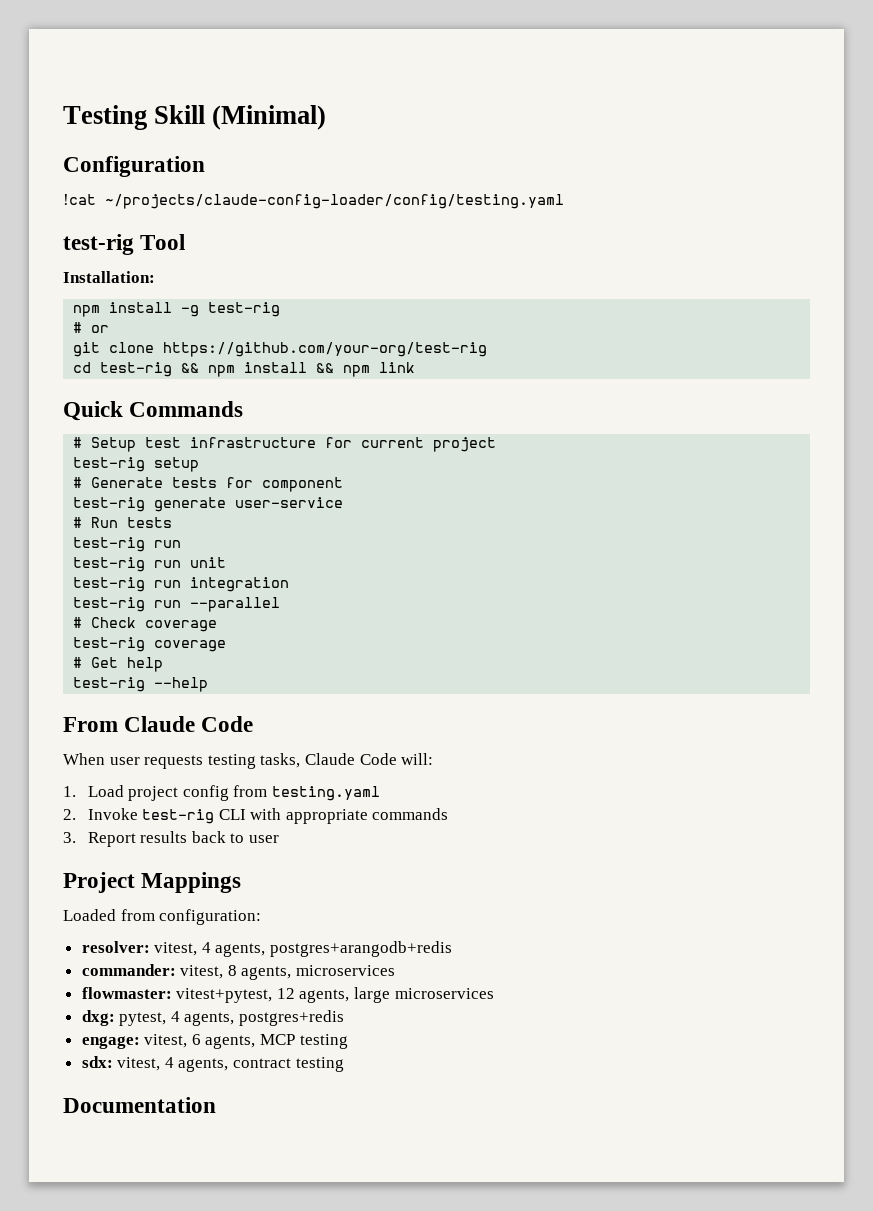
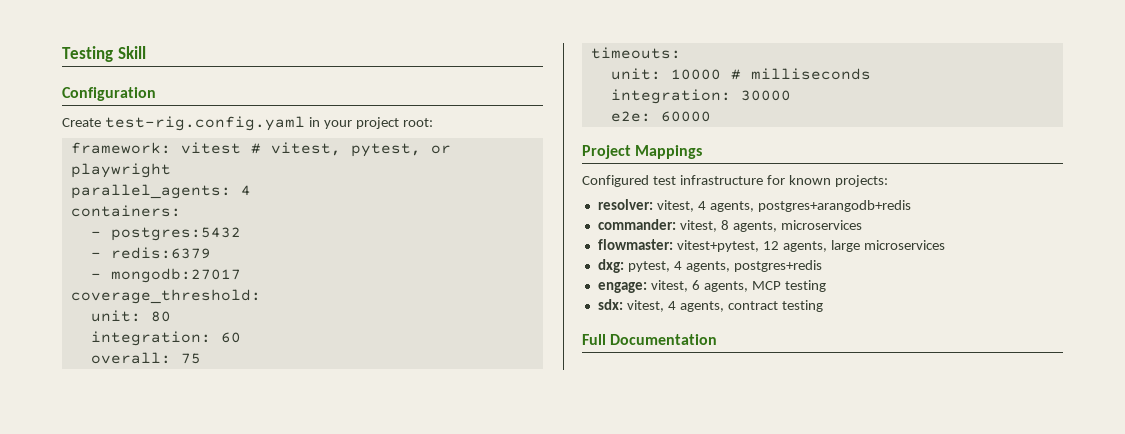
[212,105,327,130] (Minimal) -> (146, 52) none
[63,194,564,209] [63,234,186,255] [63,271,155,283] [73,302,281,317] [73,322,110,333] [73,342,488,357] [73,362,416,377] [63,401,244,421] [73,437,497,452] [73,457,200,472] [73,477,344,492] [73,497,344,512] [73,517,173,528] [73,537,182,552] [73,557,227,572] [73,577,290,592] [73,597,281,612] [73,617,218,632] [73,637,227,652] [73,657,164,672] [73,677,209,692] [63,716,254,732] [63,753,434,769] [63,785,380,801] [63,808,449,824] [63,831,279,847] [63,872,242,893] [63,909,262,925] !cat ~/projects/claude-config-loader/config/testing.yaml // test-rig Tool // Installation: // npm install -g test-rig // # or // git clone https://github.com/your-org/test-rig // cd test-rig && npm install && npm link // Quick Commands // # Setup test infrastructure for current project // test-rig setup // # Generate tests for component // test-rig generate user-service // # Run tests // test-rig run // test-rig run unit // test-rig run integration // test-rig run --parallel // # Check coverage // test-rig coverage // # Get help // test-rig --help // From Claude Code // When user requests testing tasks, Claude Code will: // 1. Load project config from testing.yaml // 2. Invoke test-rig CLI with appropriate commands // 3. Report results back to user // Project Mappings // Loaded from configuration: -> [62,116,433,131] [70,142,451,157] [70,163,171,178] [70,184,251,199] [70,205,181,217] [90,227,241,241] [90,247,211,259] [90,268,241,283] [70,289,261,304] [90,310,171,322] [90,331,241,346] [90,352,201,364] [590,47,681,59] [610,68,871,80] [610,89,791,104] [610,111,711,122] [582,145,703,159] [582,175,888,187] Create test-rig.config.yaml in your project root: // framework: vitest # vitest, pytest, or playwright // parallel_agents: 4 // containers: // - postgres:5432 // - redis:6379 // - mongodb:27017 // coverage_threshold: // unit: 80 // integration: 60 // overall: 75 // timeouts: // unit: 10000 # milliseconds // integration: 30000 // e2e: 60000 // Project Mappings // Configured test infrastructure for known projects:
(344, 1064) none -> [582,334,606,345] Full

